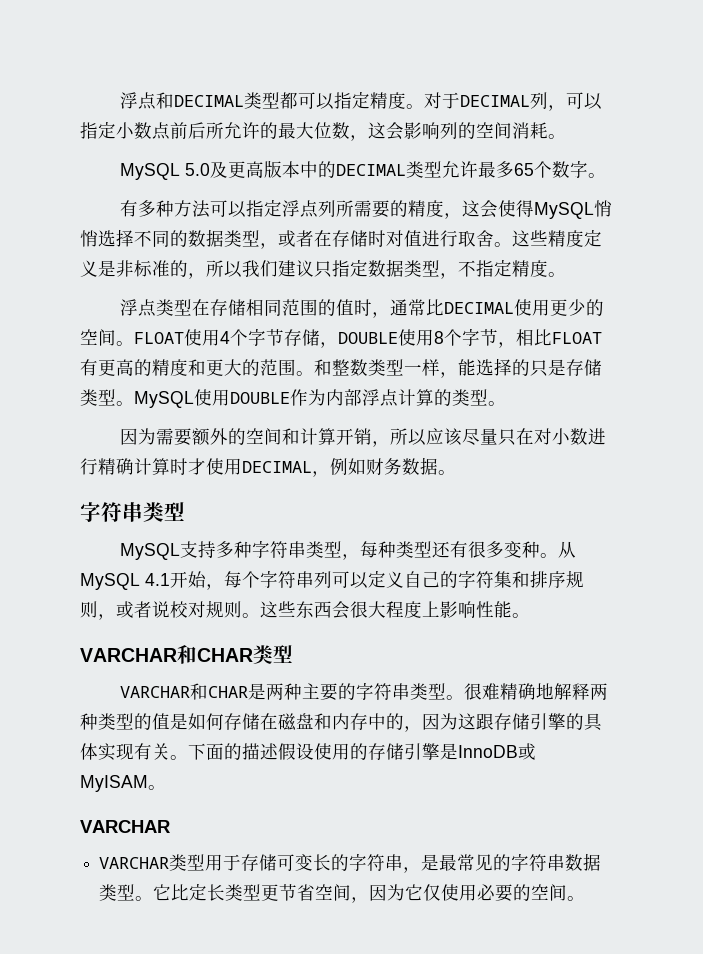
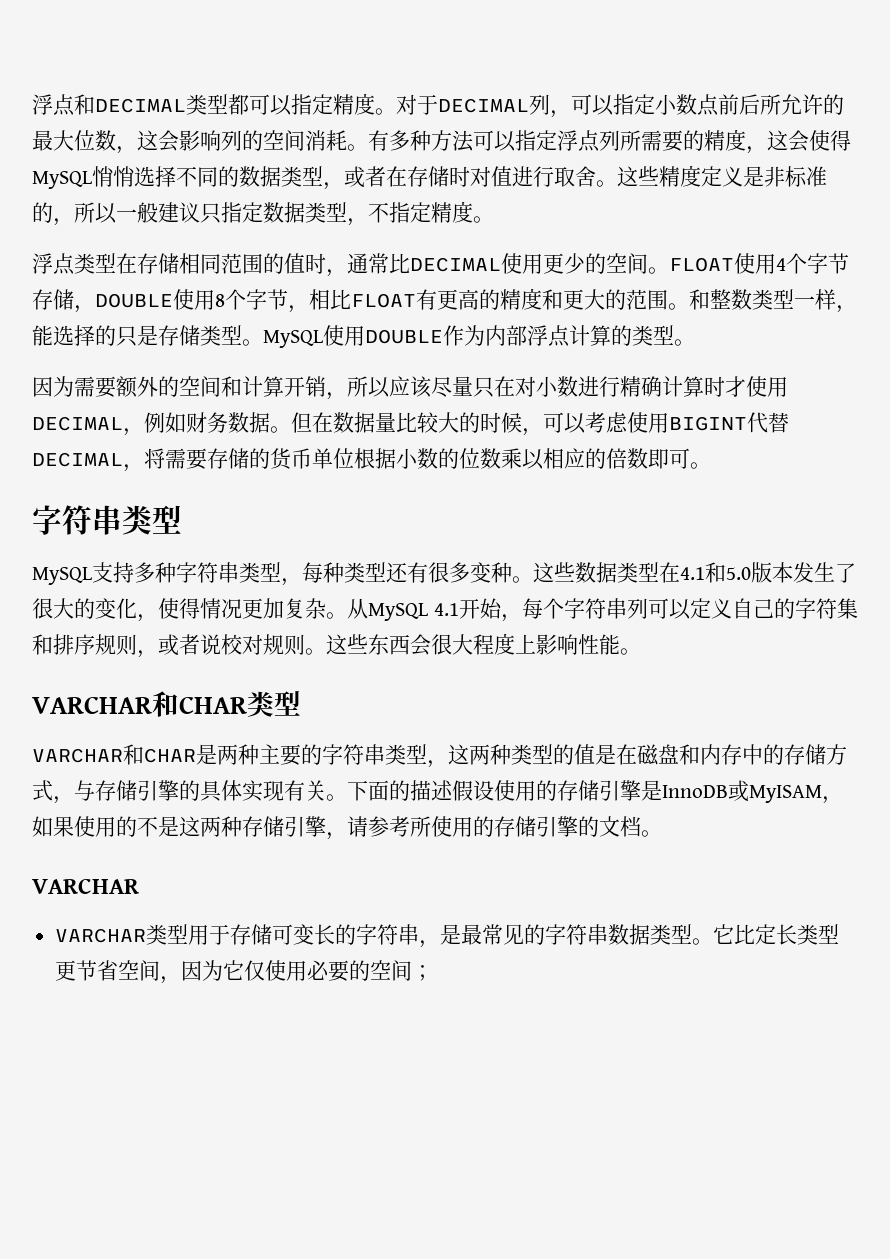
[120,160,607,180] // MySQL 5.0及更高版本中的DECIMAL类型允许最多65个数字。 // -> (368, 147) none
[242,260,278,277] 我们 -> [116,202,158,223] 一般
(456, 472) none -> [291,412,789,436] [32,448,711,472] 但在数据量比较大的时候，可以考虑使用BIGINT代替DECIMAL，将需要存储的货币单位根据小数的位数乘以相应的倍数即可。
(559, 555) none -> [533,562,856,583] [32,598,347,622] 这些数据类型在4.1和5.0版本发生了很大的变化，使得情况更加复杂。
[446,683,591,700] 。很难精确地解释 -> [427,744,469,768] ，这
[188,713,260,730] 如何存储 -> (616, 754) none
[404,713,494,732] ，因为这跟 -> [784,744,847,765] [32,780,95,804] 存储方式，与
(148, 783) none -> [822,796,843,804] [32,816,641,840] ，如果使用的不是这两种存储引擎，请参考所使用的存储引擎的文档
[567,896,586,901] 。 -> [412,965,434,981] ；

